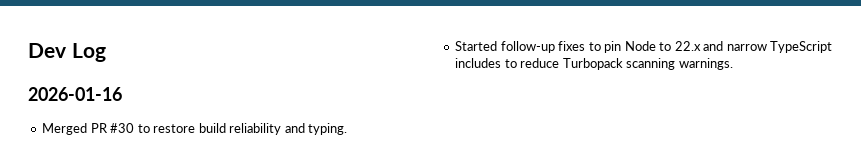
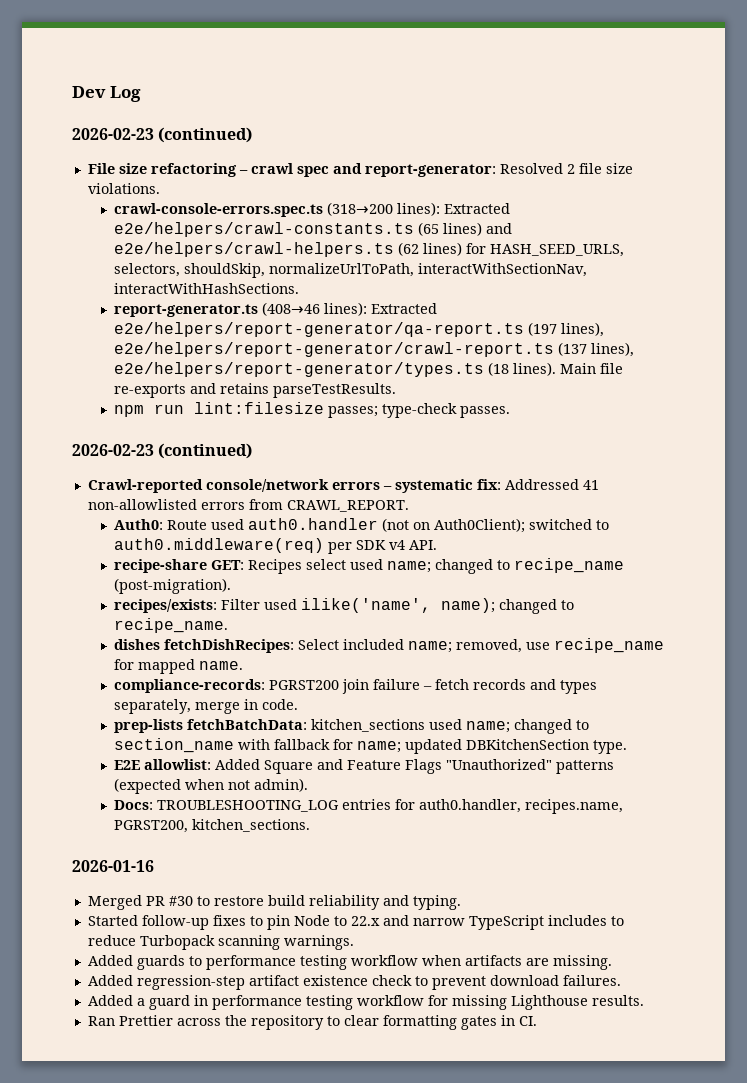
(106, 52) none -> [72,127,253,143] [87,163,633,177] [87,183,160,194] [113,202,510,217] [113,222,512,237] [113,242,624,257] [113,263,587,278] [113,283,299,294] [113,302,437,317] [113,322,604,337] [113,342,634,357] [113,362,623,377] [113,383,396,398] [113,402,510,418] [72,443,253,459] [87,479,599,493] [87,499,409,512] [113,518,609,533] [113,538,437,554] [113,558,624,574] [113,578,231,594] [113,598,574,614] [113,618,228,633] [113,638,664,653] [113,659,243,674] [113,679,597,694] [113,699,298,714] [113,719,589,734] [113,738,627,754] [113,759,614,774] [113,778,308,794] [113,799,623,814] [113,819,310,833] // 2026-02-23 (continued) // File size refactoring – crawl spec and report-generator: Resolved 2 file size violations. // crawl-console-errors.spec.ts (318→200 lines): Extracted e2e/helpers/crawl-constants.ts (65 lines) and e2e/helpers/crawl-helpers.ts (62 lines) for HASH_SEED_URLS, selectors, shouldSkip, normalizeUrlToPath, interactWithSectionNav, interactWithHashSections. // report-generator.ts (408→46 lines): Extracted e2e/helpers/report-generator/qa-report.ts (197 lines), e2e/helpers/report-generator/crawl-report.ts (137 lines), e2e/helpers/report-generator/types.ts (18 lines). Main file re-exports and retains parseTestResults. // npm run lint:filesize passes; type-check passes. // 2026-02-23 (continued) // Crawl-reported console/network errors – systematic fix: Addressed 41 non-allowlisted errors from CRAWL_REPORT. // Auth0: Route used auth0.handler (not on Auth0Client); switched to auth0.middleware(req) per SDK v4 API. // recipe-share GET: Recipes select used name; changed to recipe_name (post-migration). // recipes/exists: Filter used ilike('name', name); changed to recipe_name. // dishes fetchDishRecipes: Select included name; removed, use recipe_name for mapped name. // compliance-records: PGRST200 join failure – fetch records and types separately, merge in code. // prep-lists fetchBatchData: kitchen_sections used name; changed to section_name with fallback for name; updated DBKitchenSection type. // E2E allowlist: Added Square and Feature Flags "Unauthorized" patterns (expected when not admin). // Docs: TROUBLESHOOTING_LOG entries for auth0.handler, recipes.name, PGRST200, kitchen_sections.
(733, 64) none -> [87,955,612,970] [87,975,621,990] [87,995,644,1010] [87,1015,537,1030] // Added guards to performance testing workflow when artifacts are missing. // Added regression-step artifact existence check to prevent download failures. // Added a guard in performance testing workflow for missing Lighthouse results. // Ran Prettier across the repository to clear formatting gates in CI.

